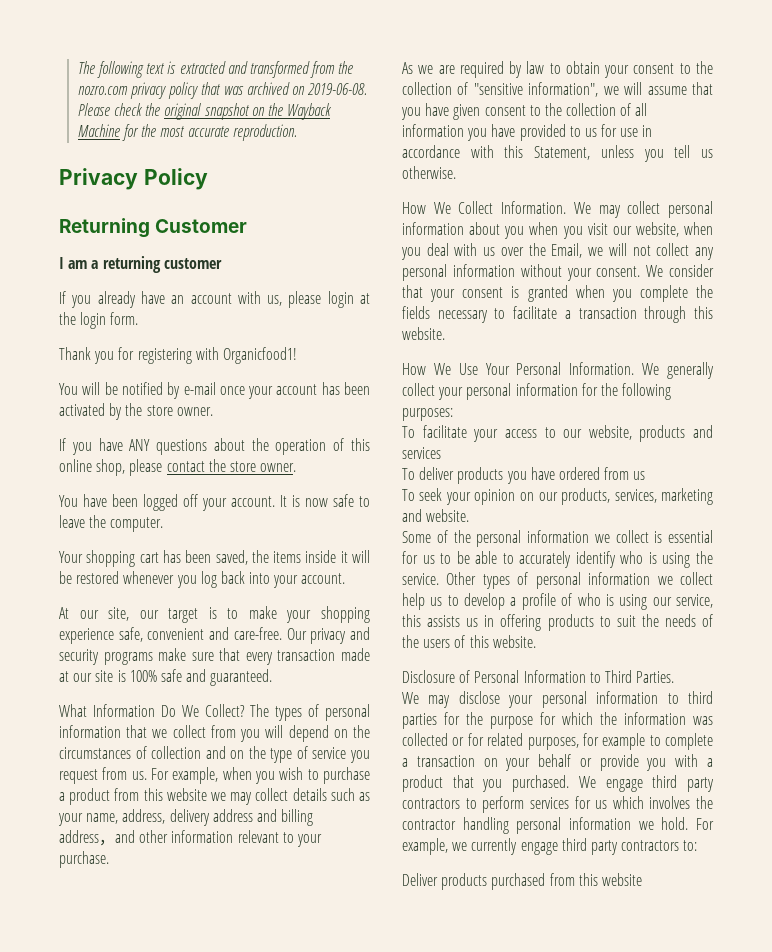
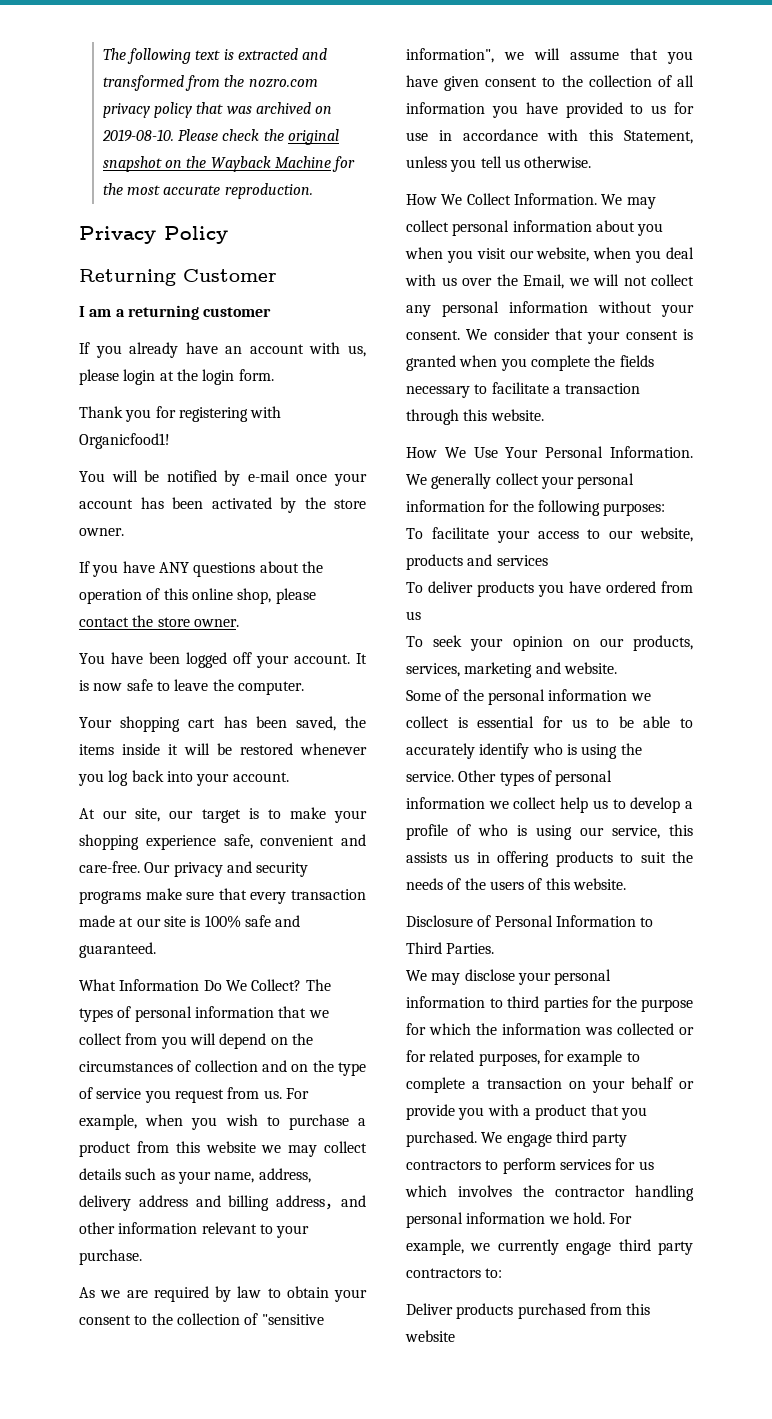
[307,83,368,95] 2019-06-08. -> [101,129,174,142] 2019-08-10.

